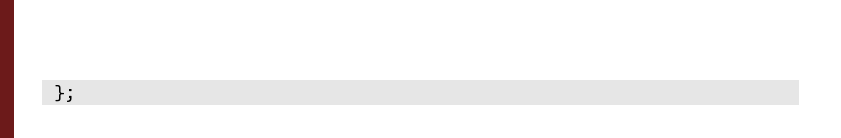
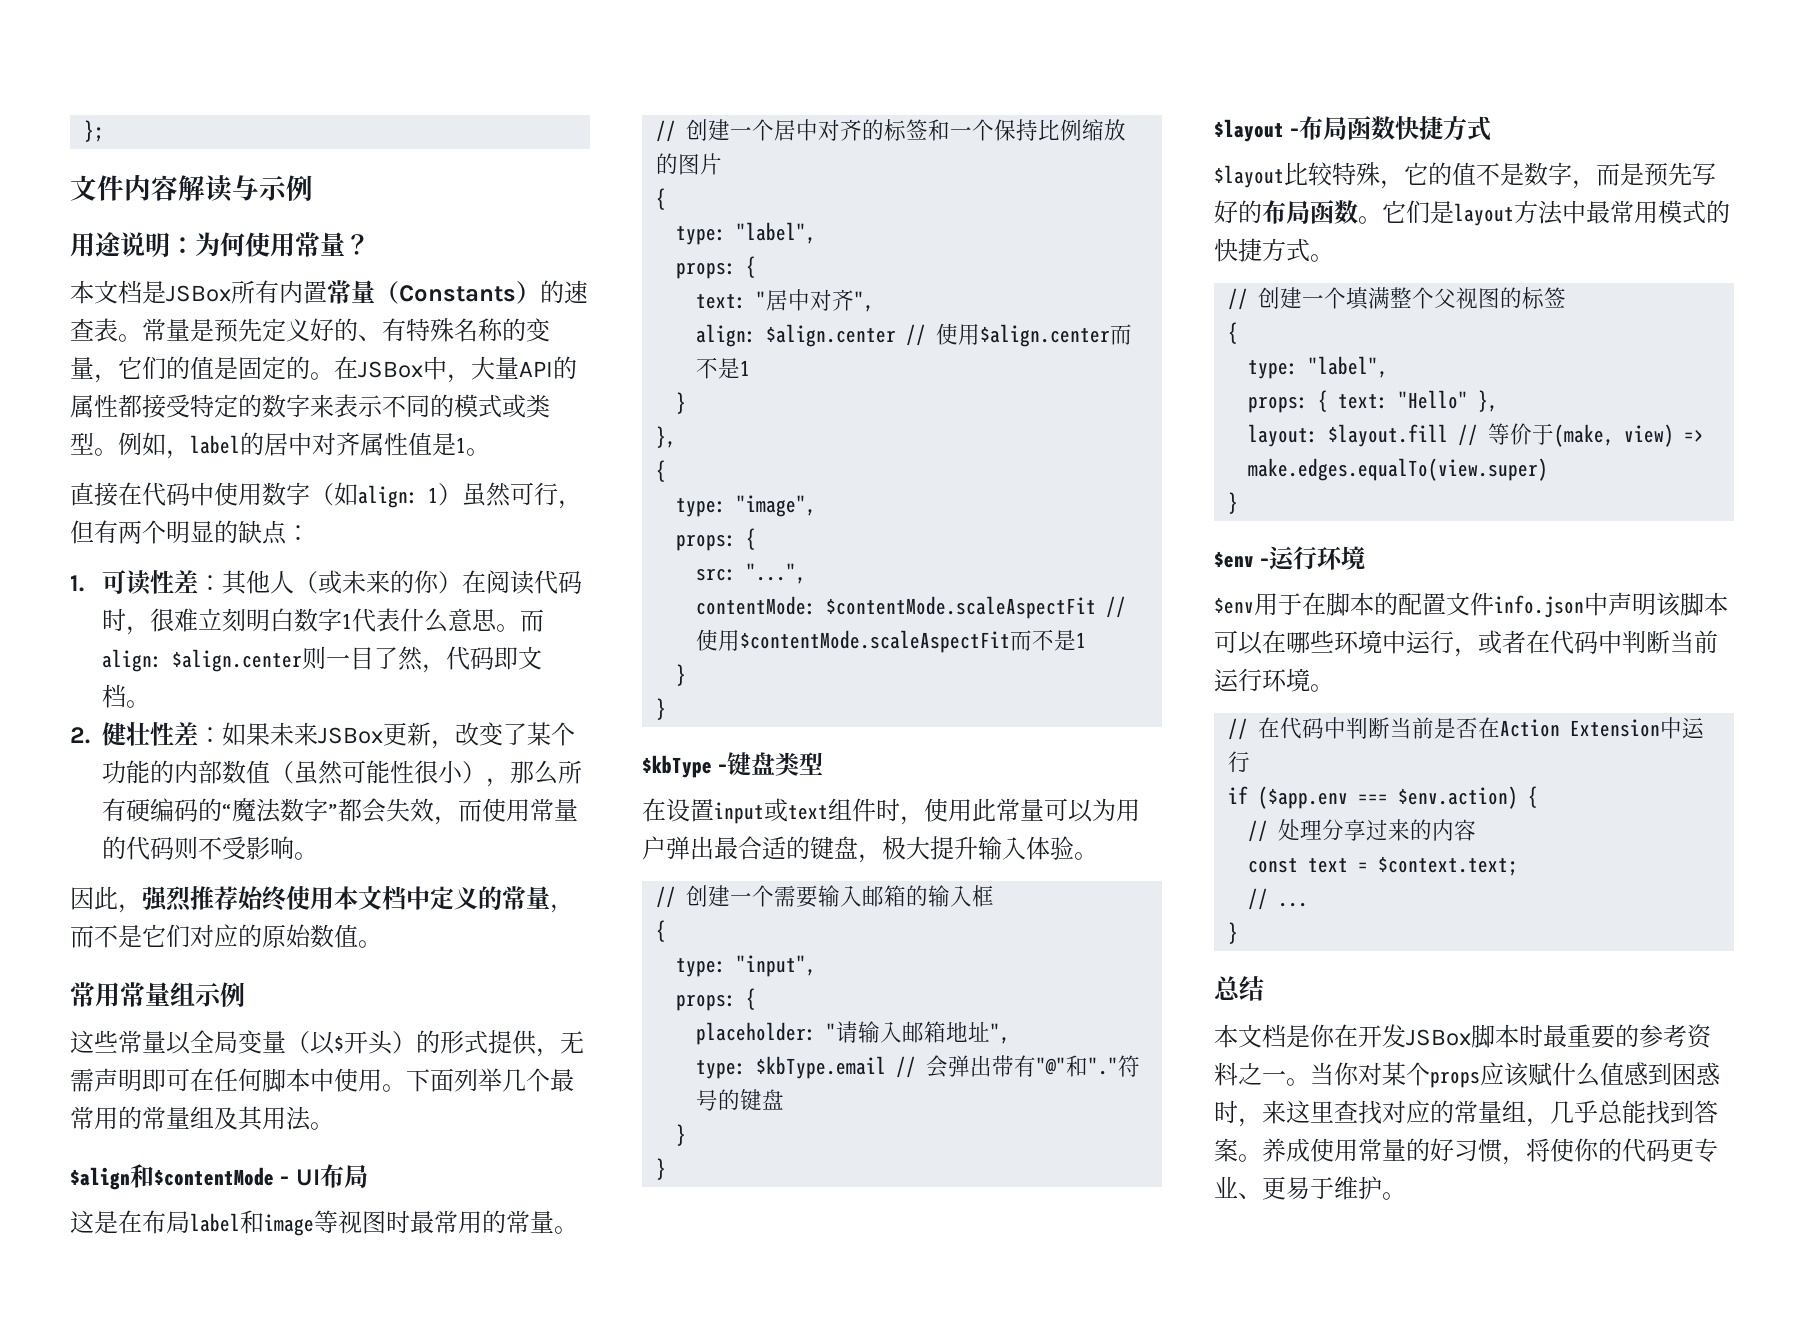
(75, 93) none -> [70,174,313,202] [70,232,370,257] [70,280,588,304] [70,318,550,343] [70,356,577,383] [70,394,550,418] [70,432,490,459] [70,482,582,509] [70,520,310,545] [70,570,583,595] [102,608,545,635] [102,646,543,673] [102,684,151,708] [70,722,576,749] [102,760,583,787] [102,798,579,825] [102,836,319,860] [70,885,574,913] [70,924,382,948] [70,982,245,1007] [70,1030,584,1057] [70,1068,574,1092] [70,1106,334,1131] [70,1164,368,1190] [70,1210,578,1236] [656,119,1127,142] [656,153,723,175] [656,188,667,210] [676,222,817,245] [676,256,757,279] [696,289,875,312] [696,323,1133,347] [696,357,751,379] [676,392,687,414] [656,426,677,448] [656,460,667,482] [676,495,817,517] [676,528,757,551] [696,563,807,584] [696,596,1127,619] [696,629,1087,653] [676,664,687,686] [656,698,667,720] [642,752,824,778] [642,798,1140,825] [642,836,1098,863] [656,885,995,908] [656,920,667,942] [676,955,817,977] [676,988,757,1011] [696,1021,1011,1045] [696,1055,1141,1079] [696,1089,785,1111] [676,1124,687,1146] [656,1158,667,1180] [1214,116,1492,142] [1214,162,1716,189] [1214,200,1730,226] [1214,238,1334,262] [1228,287,1567,310] [1228,322,1239,344] [1248,356,1389,379] [1248,390,1499,413] [1248,423,1705,447] [1248,458,1549,481] [1228,492,1239,514] [1214,546,1366,570] [1214,592,1728,618] [1214,630,1718,657] [1214,668,1334,692] [1228,717,1705,740] [1228,751,1251,773] [1228,786,1539,809] [1248,819,1477,842] [1248,856,1519,876] [1248,888,1309,910] [1228,922,1239,944] [1214,976,1264,1001] [1214,1024,1712,1049] [1214,1062,1720,1088] [1214,1100,1718,1127] [1214,1138,1718,1165] [1214,1176,1406,1200] // 文件内容解读与示例 // 用途说明：为何使用常量？ // 本文档是JSBox所有内置常量（Constants）的速查表。常量是预先定义好的、有特殊名称的变量，它们的值是固定的。在JSBox中，大量API的属性都接受特定的数字来表示不同的模式或类型。例如，label的居中对齐属性值是1。 // 直接在代码中使用数字（如align: 1）虽然可行，但有两个明显的缺点： // 1.可读性差：其他人（或未来的你）在阅读代码时，很难立刻明白数字1代表什么意思。而align: $align.center则一目了然，代码即文档。 // 2.健壮性差：如果未来JSBox更新，改变了某个功能的内部数值（虽然可能性很小），那么所有硬编码的“魔法数字”都会失效，而使用常量的代码则不受影响。 // 因此，强烈推荐始终使用本文档中定义的常量，而不是它们对应的原始数值。 // 常用常量组示例 // 这些常量以全局变量（以$开头）的形式提供，无需声明即可在任何脚本中使用。下面列举几个最常用的常量组及其用法。 // $align和$contentMode - UI布局 // 这是在布局label和image等视图时最常用的常量。 // // 创建一个居中对齐的标签和一个保持比例缩放的图片 // { // type: "label", // props: { // text: "居中对齐", // align: $align.center // 使用$align.center而不是1 // } // }, // { // type: "image", // props: { // src: "...", // contentMode: $contentMode.scaleAspectFit // 使用$contentMode.scaleAspectFit而不是1 // } // } // $kbType -键盘类型 // 在设置input或text组件时，使用此常量可以为用户弹出最合适的键盘，极大提升输入体验。 // // 创建一个需要输入邮箱的输入框 // { // type: "input", // props: { // placeholder: "请输入邮箱地址", // type: $kbType.email // 会弹出带有"@"和"."符号的键盘 // } // } // $layout -布局函数快捷方式 // $layout比较特殊，它的值不是数字，而是预先写好的布局函数。它们是layout方法中最常用模式的快捷方式。 // // 创建一个填满整个父视图的标签 // { // type: "label", // props: { text: "Hello" }, // layout: $layout.fill // 等价于(make, view) => make.edges.equalTo(view.super) // } // $env -运行环境 // $env用于在脚本的配置文件info.json中声明该脚本可以在哪些环境中运行，或者在代码中判断当前运行环境。 // // 在代码中判断当前是否在Action Extension中运行 // if ($app.env === $env.action) { // // 处理分享过来的内容 // const text = $context.text; // // ... // } // 总结 // 本文档是你在开发JSBox脚本时最重要的参考资料之一。当你对某个props应该赋什么值感到困惑时，来这里查找对应的常量组，几乎总能找到答案。养成使用常量的好习惯，将使你的代码更专业、更易于维护。

